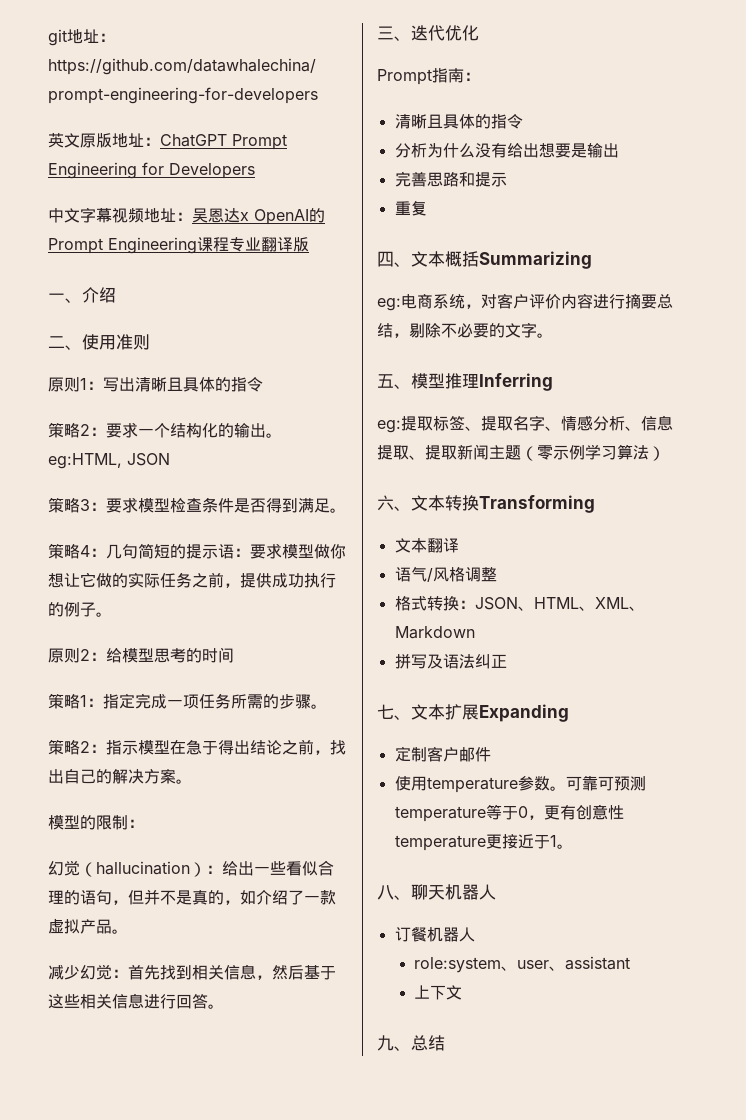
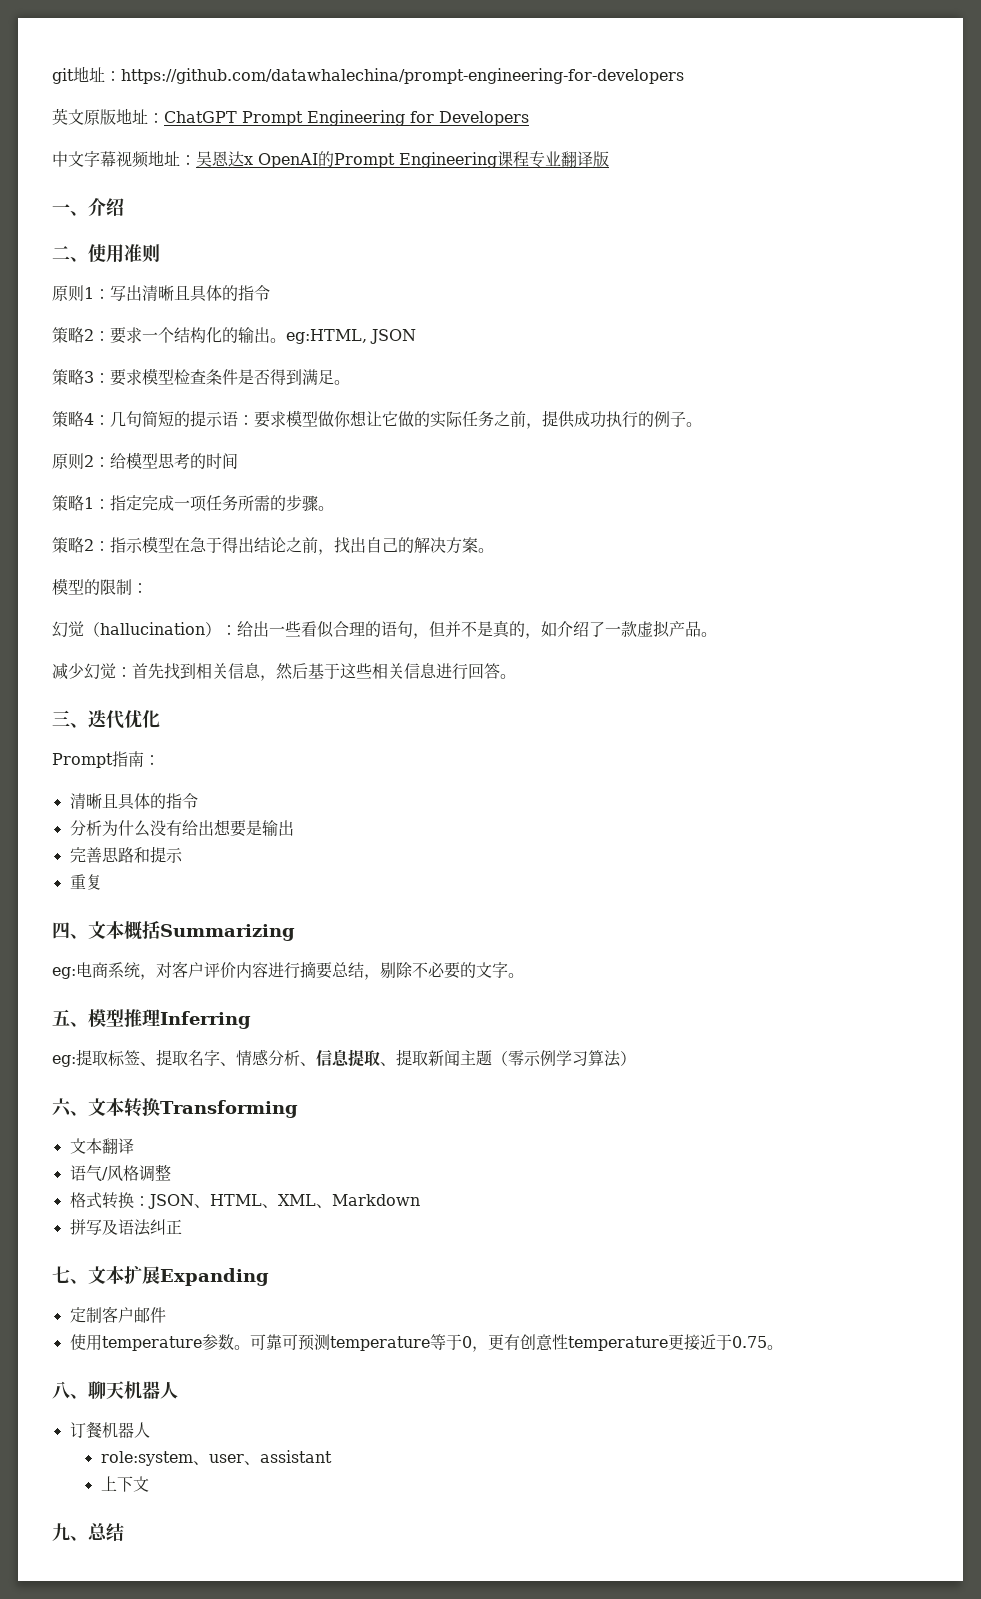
[549,835,557,847] 1 -> [731,1336,767,1348] 0.75

